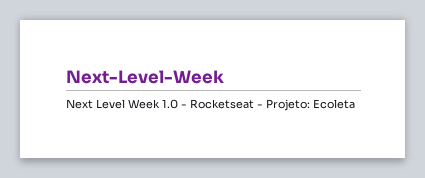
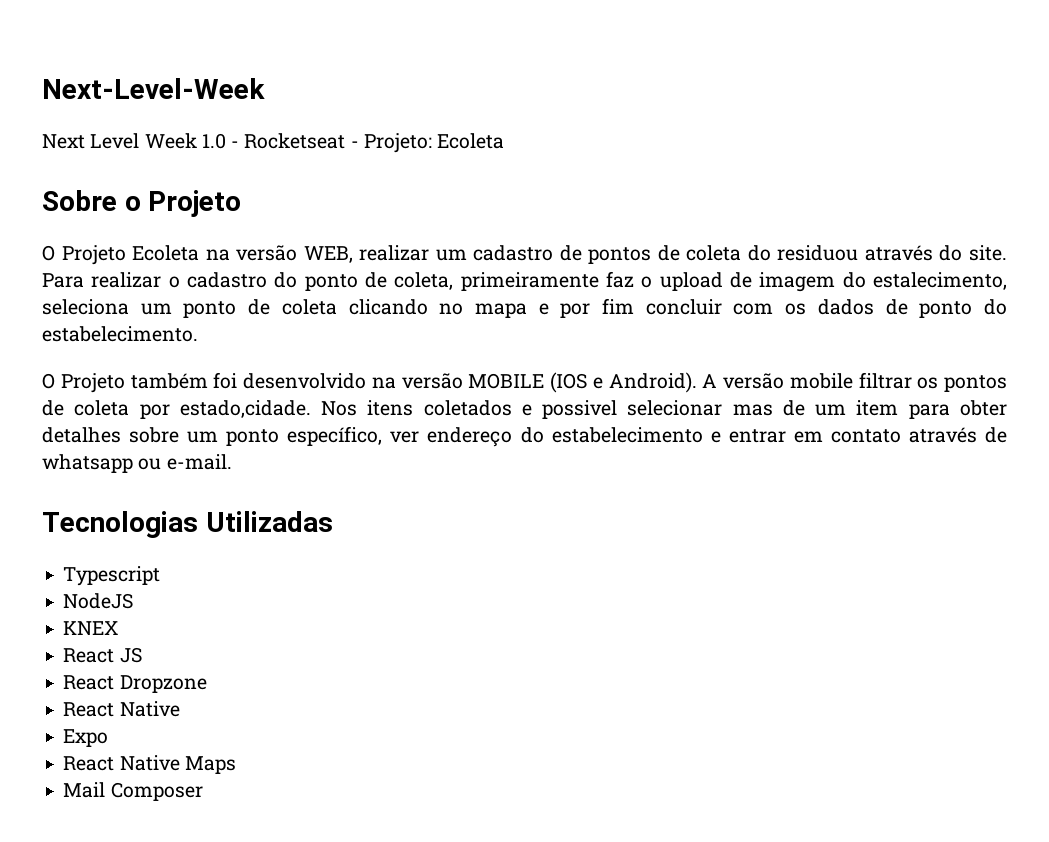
(355, 104) none -> [42,190,242,217] [42,245,1007,265] [42,271,1008,292] [42,298,1008,318] [42,326,198,342] [42,372,1007,393] [42,400,1007,419] [42,426,1007,447] [42,454,232,473] [42,511,333,538] [63,566,161,586] [63,593,134,609] [63,621,120,635] [63,647,142,663] [63,675,207,693] [63,701,180,717] [63,729,109,747] [63,755,236,774] [63,782,203,801] // Sobre o Projeto // O Projeto Ecoleta na versão WEB, realizar um cadastro de pontos de coleta do residuou através do site. Para realizar o cadastro do ponto de coleta, primeiramente faz o upload de imagem do estalecimento, seleciona um ponto de coleta clicando no mapa e por fim concluir com os dados de ponto do estabelecimento. // O Projeto também foi desenvolvido na versão MOBILE (IOS e Android). A versão mobile filtrar os pontos de coleta por estado,cidade. Nos itens coletados e possivel selecionar mas de um item para obter detalhes sobre um ponto específico, ver endereço do estabelecimento e entrar em contato através de whatsapp ou e-mail. // Tecnologias Utilizadas // Typescript // NodeJS // KNEX // React JS // React Dropzone // React Native // Expo // React Native Maps // Mail Composer

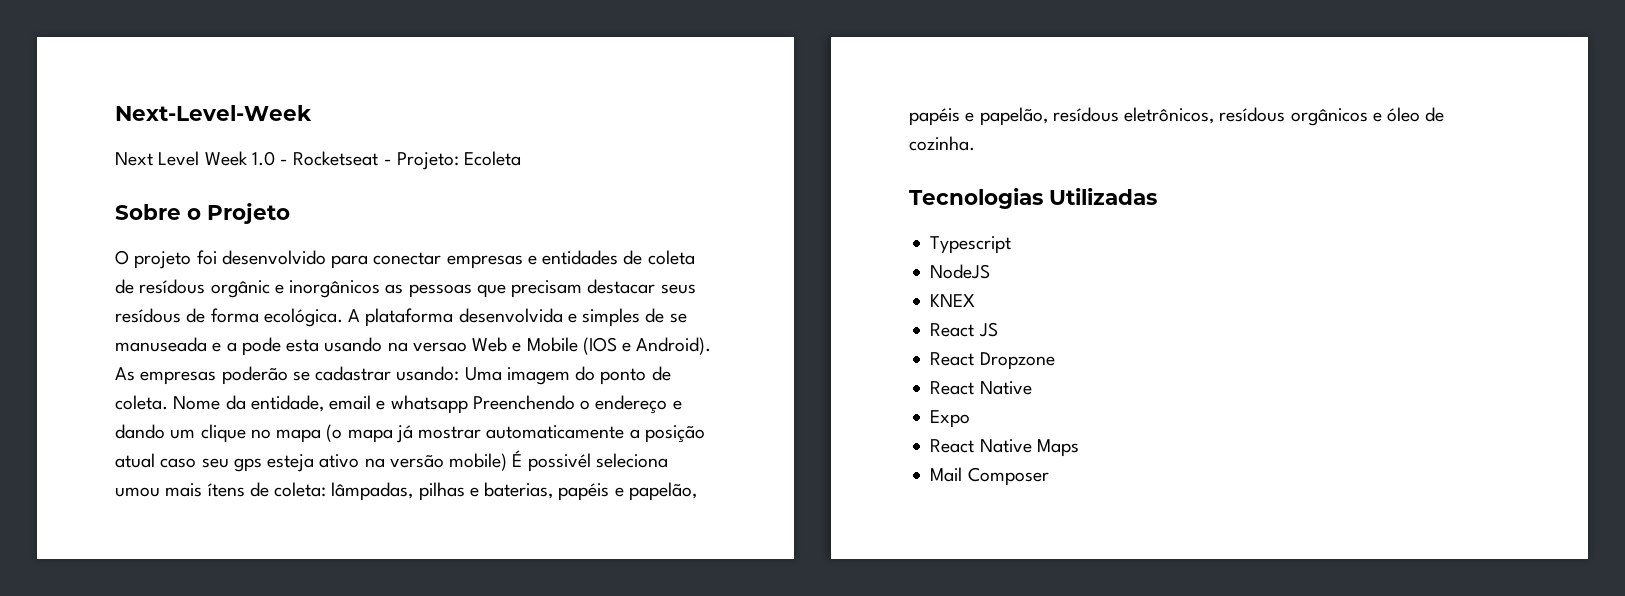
[61,245,1007,265] [42,271,1008,292] [42,298,1008,318] [42,326,198,342] [42,372,1007,393] [42,400,1007,419] [42,426,1007,447] [42,454,232,473] Projeto Ecoleta na versão WEB, realizar um cadastro de pontos de coleta do residuou através do site. Para realizar o cadastro do ponto de coleta, primeiramente faz o upload de imagem do estalecimento, seleciona um ponto de coleta clicando no mapa e por fim concluir com os dados de ponto do estabelecimento. // O Projeto também foi desenvolvido na versão MOBILE (IOS e Android). A versão mobile filtrar os pontos de coleta por estado,cidade. Nos itens coletados e possivel selecionar mas de um item para obter detalhes sobre um ponto específico, ver endereço do estabelecimento e entrar em contato através de whatsapp ou e-mail. -> [134,250,695,269] [115,279,696,298] [115,308,687,327] [115,337,712,356] [115,366,671,385] [115,395,682,414] [115,424,705,443] [115,450,668,472] [115,482,697,501] [909,107,1445,126] [909,136,975,151] projeto foi desenvolvido para conectar empresas e entidades de coleta de resídous orgânic e inorgânicos as pessoas que precisam destacar seus resídous de forma ecológica. A plataforma desenvolvida e simples de se manuseada e a pode esta usando na versao Web e Mobile (IOS e Android). As empresas poderão se cadastrar usando: Uma imagem do ponto de coleta. Nome da entidade, email e whatsapp Preenchendo o endereço e dando um clique no mapa (o mapa já mostrar automaticamente a posição atual caso seu gps esteja ativo na versão mobile) É possivél seleciona umou mais ítens de coleta: lâmpadas, pilhas e baterias, papéis e papelão, papéis e papelão, resídous eletrônicos, resídous orgânicos e óleo de cozinha.

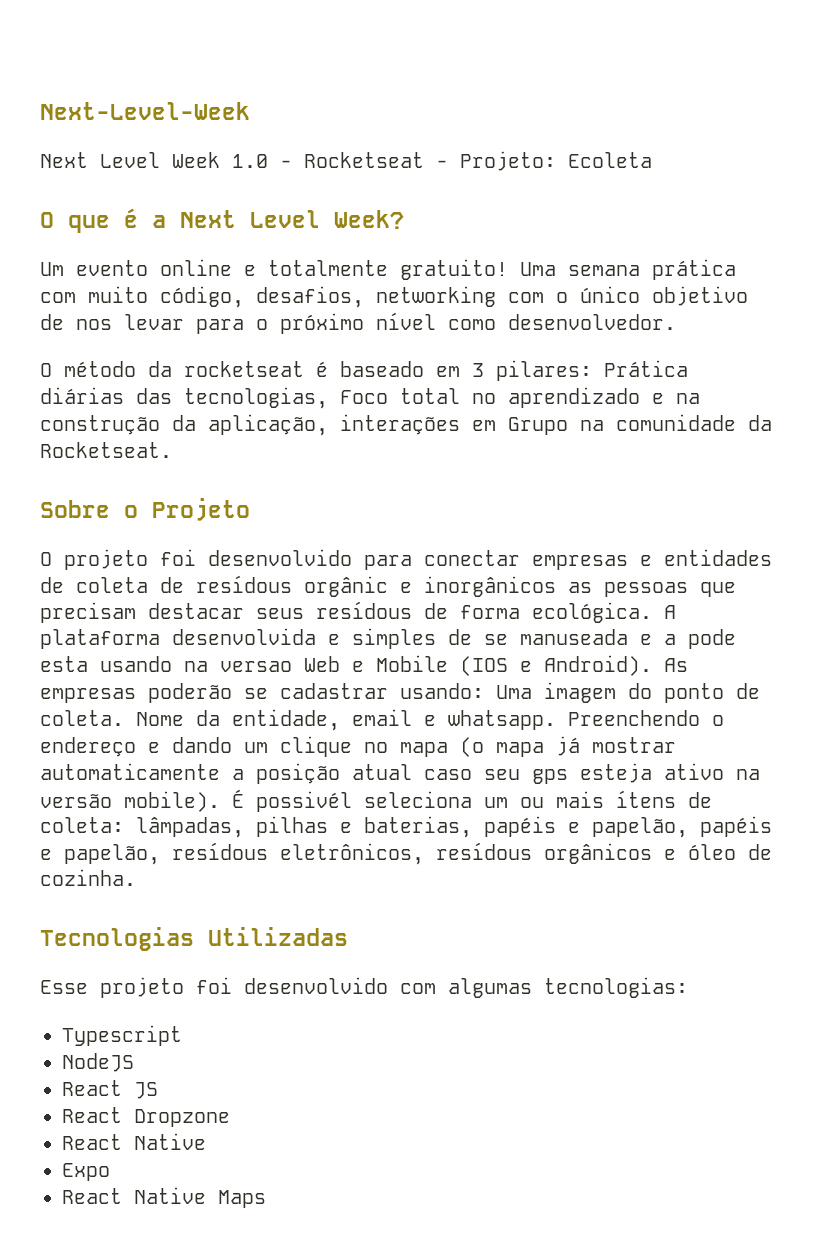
(522, 158) none -> [40,208,404,233] [40,259,736,280] [40,286,748,308] [40,312,676,334] [40,360,688,381] [40,387,700,409] [40,414,772,436] [40,442,172,458] // O que é a Next Level Week? // Um evento online e totalmente gratuito! Uma semana prática com muito código, desafios, networking com o único objetivo de nos levar para o próximo nível como desenvolvedor. // O método da rocketseat é baseado em 3 pilares: Prática diárias das tecnologias, Foco total no aprendizado e na construção da aplicação, interações em Grupo na comunidade da Rocketseat.
[390,395,468,414] whatsapp -> [448,710,556,730] whatsapp.
[449,453,508,471] mobile) -> [124,791,220,812] mobile).
[115,487,160,497] umou -> [484,797,544,808] um ou
(1157, 196) none -> [40,977,688,998] // Esse projeto foi desenvolvido com algumas tecnologias:
[930,294,976,307] // KNEX -> (134, 1062) none
[930,467,1049,486] // Mail Composer -> (266, 1199) none

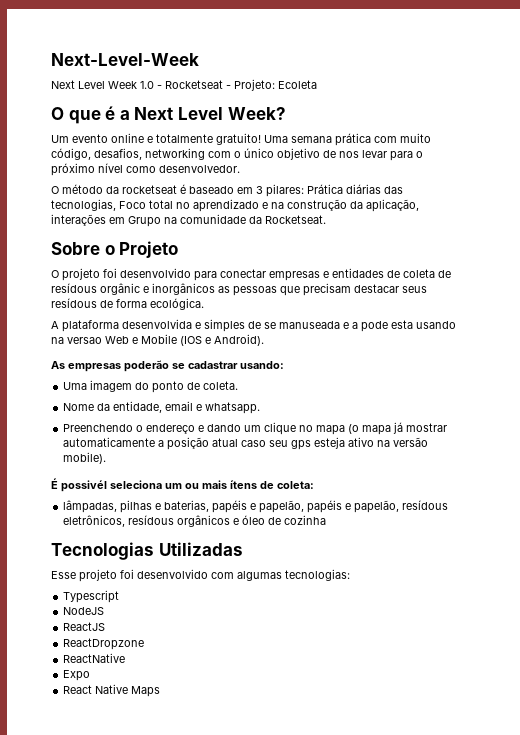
(652, 612) none -> (204, 304) //
(652, 665) none -> (264, 340) //
(484, 691) none -> (284, 365) //
(124, 718) none -> (239, 385) //
(556, 720) none -> (261, 408) //
(220, 801) none -> (107, 458) //
(124, 825) none -> (314, 485) //
[40,869,136,886] cozinha. -> [284,515,327,525] cozinha
[62,1080,158,1099] [62,1107,230,1127] [62,1133,206,1150] React JS // React Dropzone // React Native -> [63,622,106,631] [63,638,145,650] [63,653,126,663] ReactJS // ReactDropzone // ReactNative

